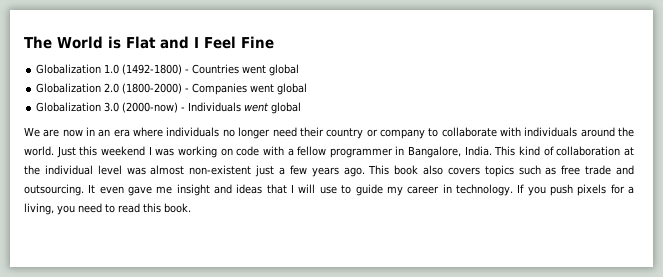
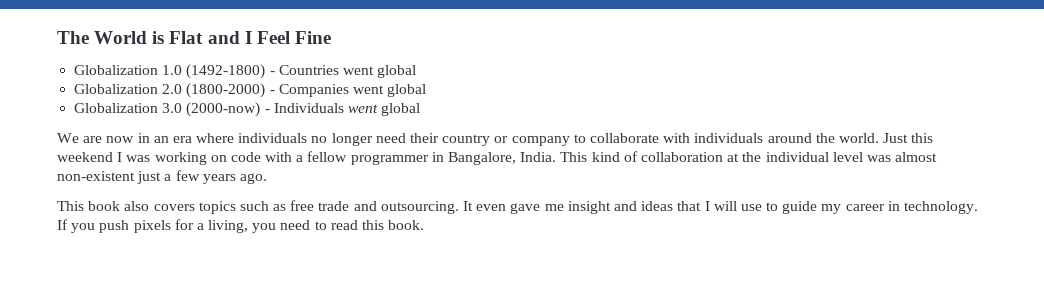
(365, 172) none -> (267, 178) //

